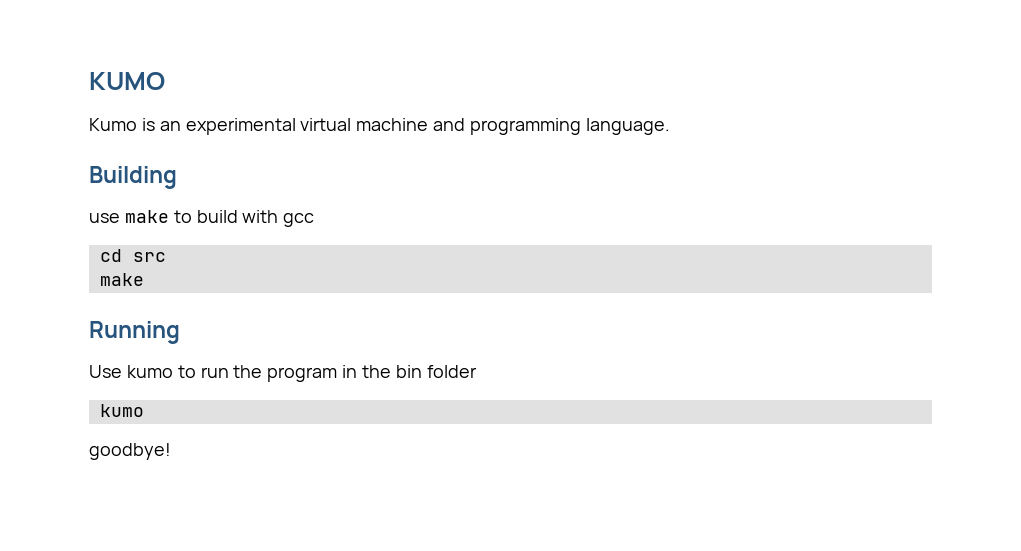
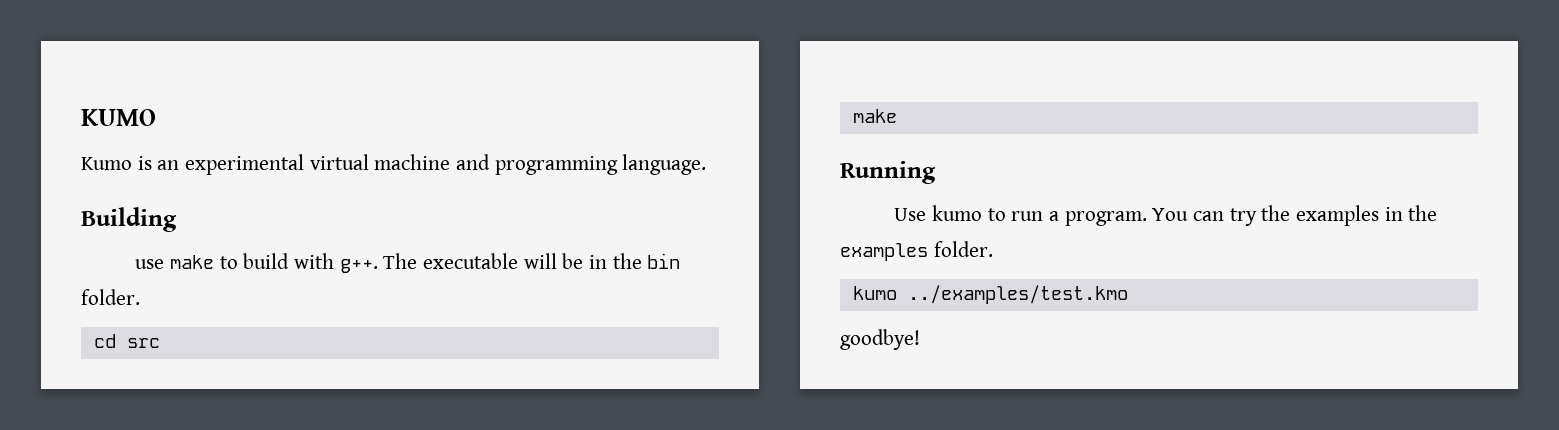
[283,213,315,227] gcc -> [339,253,681,273] [81,289,140,305] g++. The executable will be in the bin folder.
[233,365,477,382] [99,404,144,417] the program in the bin folder // kumo -> [1048,205,1438,226] [840,241,993,261] [852,285,1128,304] a program. You can try the examples in the examples folder. // kumo ../examples/test.kmo

